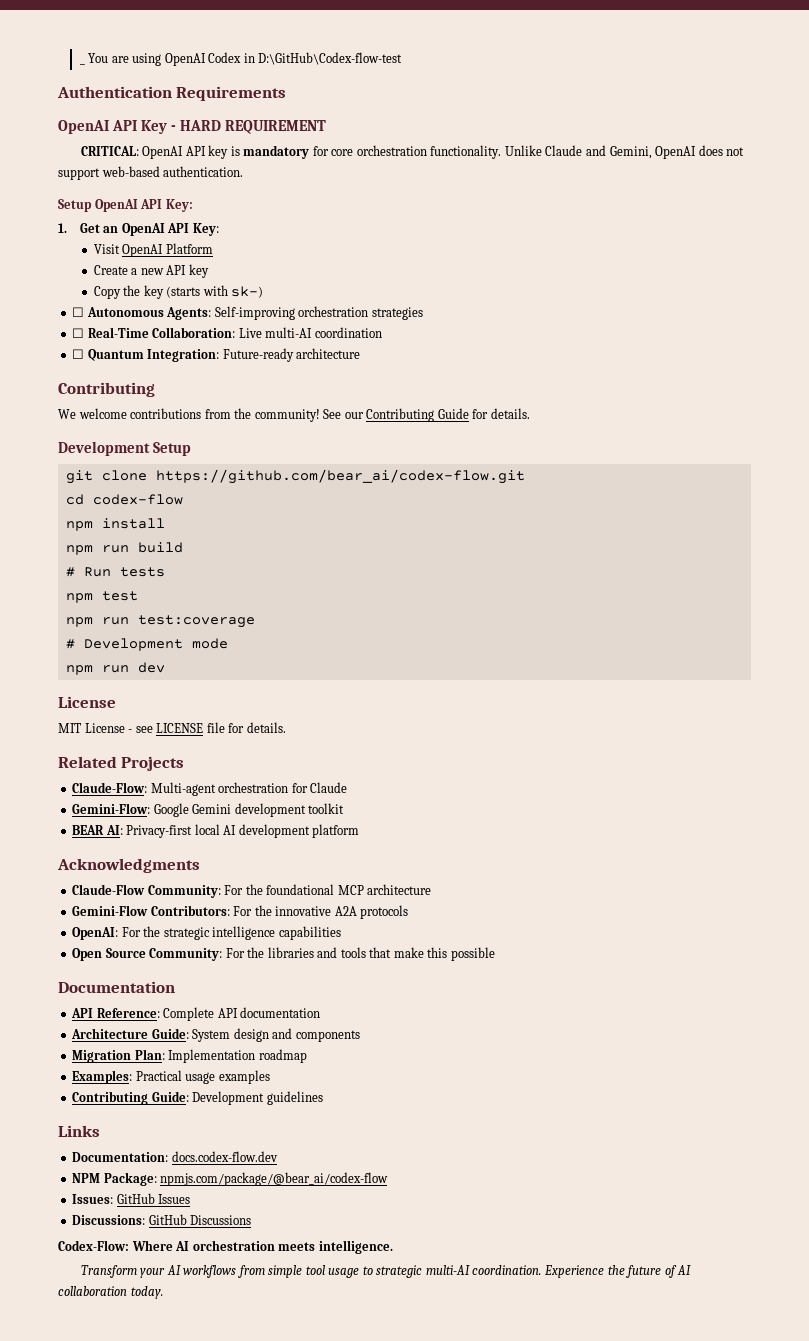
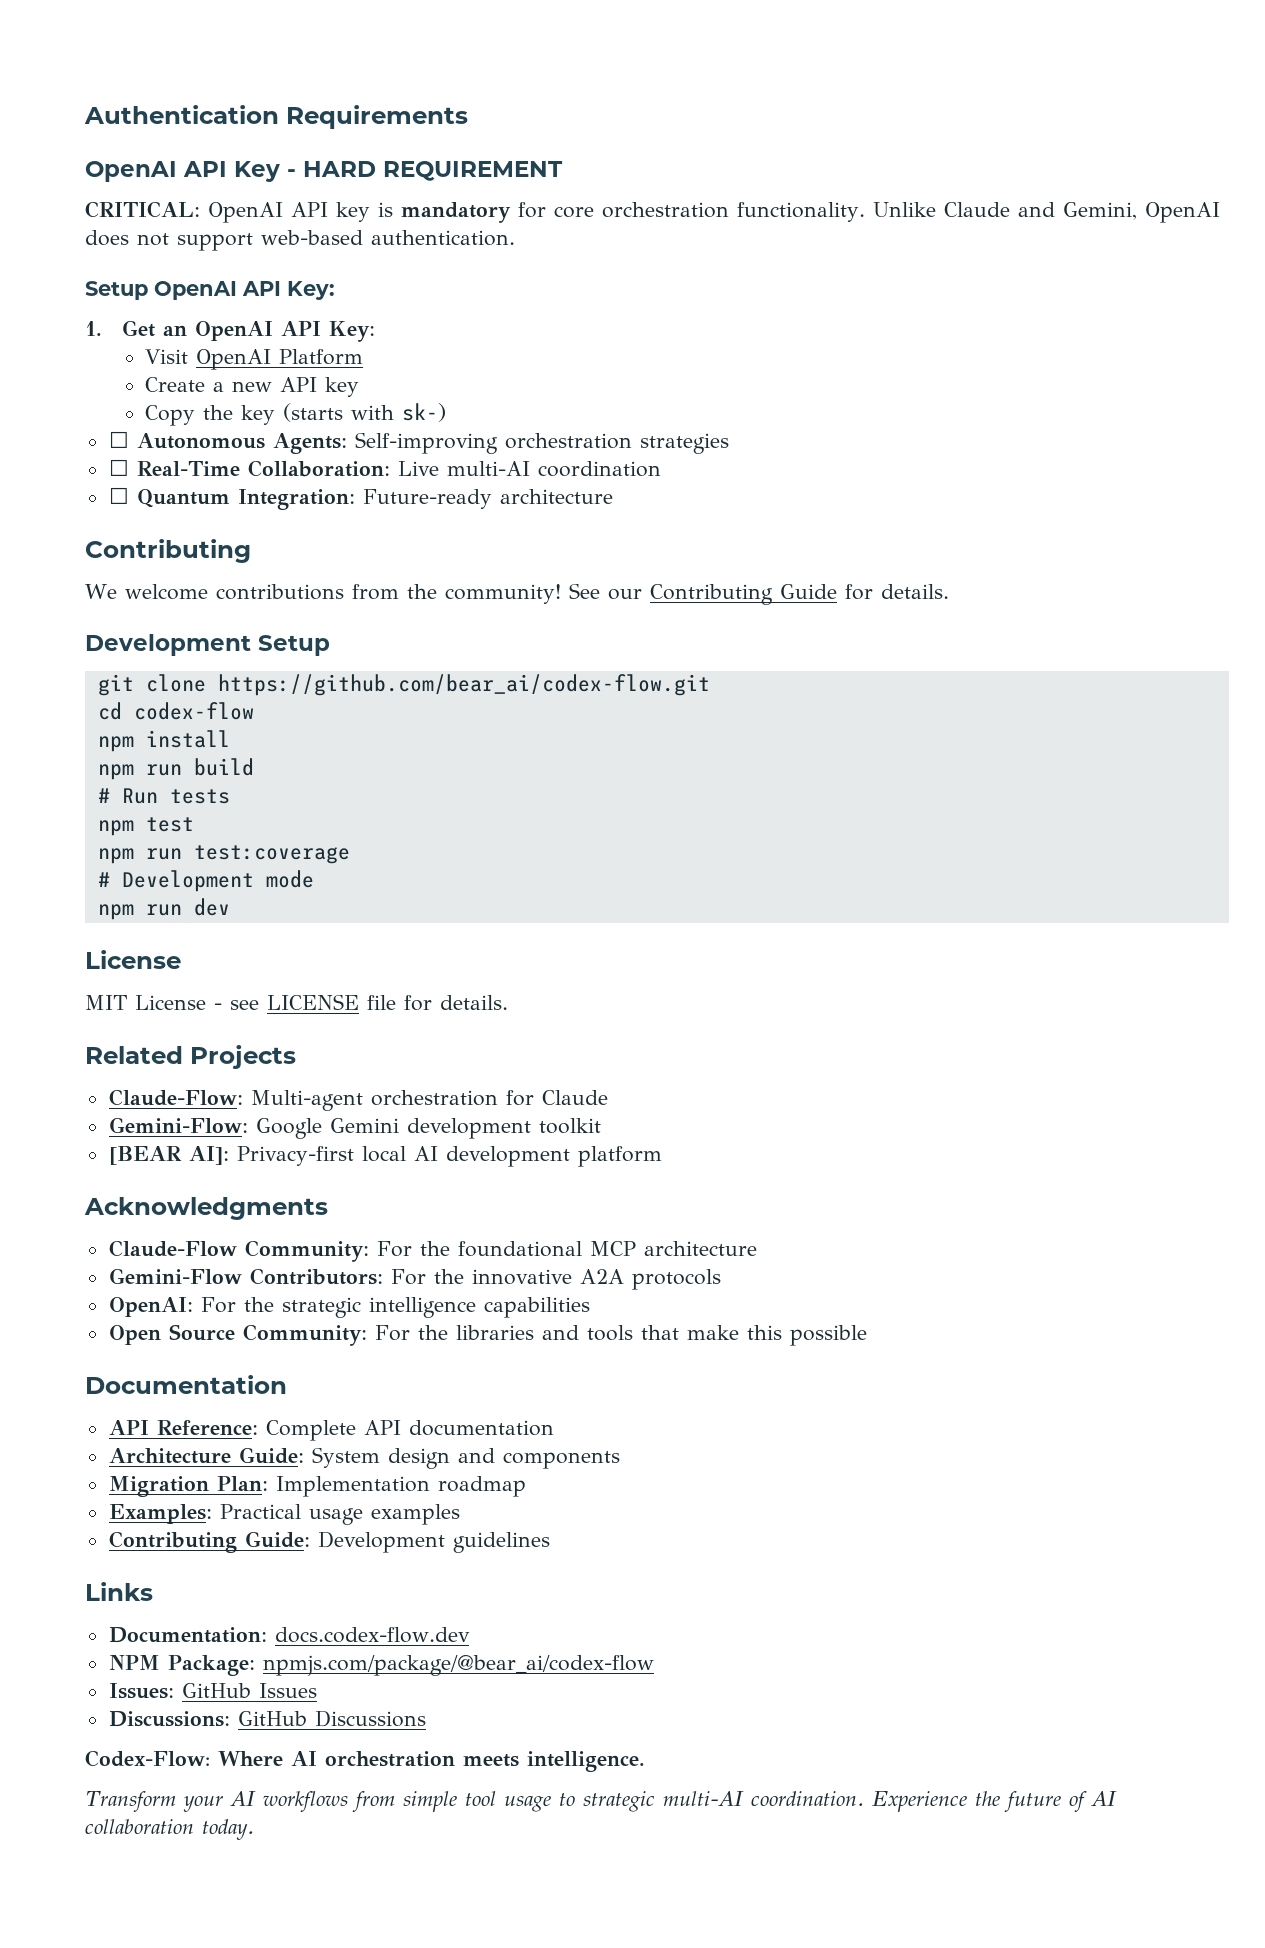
[79,63,85,65] [88,52,403,66] _ You are using OpenAI Codex in D:\GitHub\Codex-flow-test // -> (84, 114) none
[72,825,123,835] BEAR AI: -> [108,1146,229,1165] [BEAR AI]:

